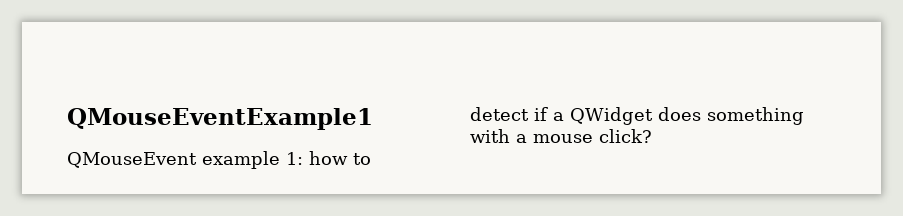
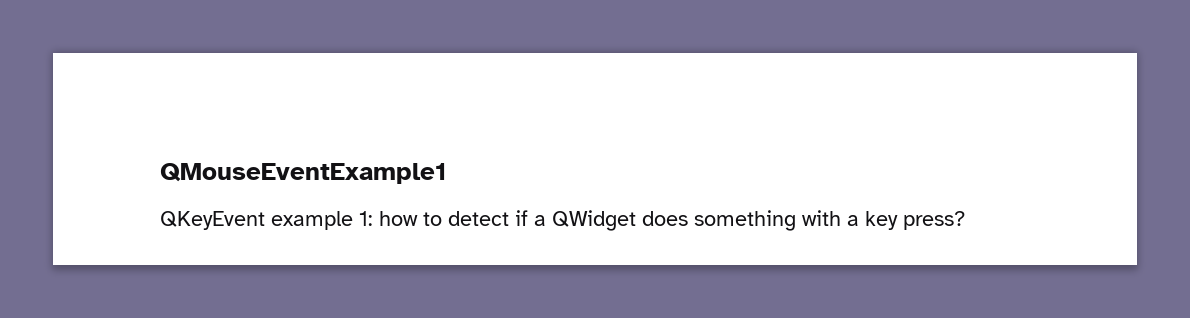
[67,152,197,168] QMouseEvent -> [160,211,265,230] QKeyEvent
[533,129,652,143] mouse click? -> [865,211,965,230] key press?

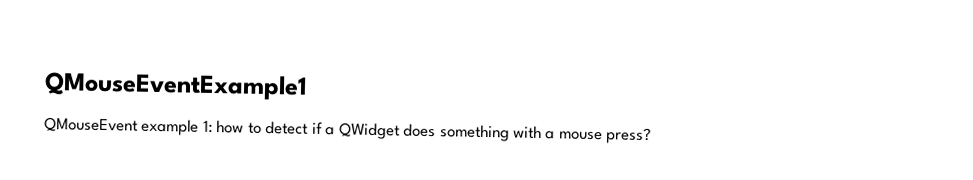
[160,211,265,230] QKeyEvent -> [44,116,138,133] QMouseEvent
[865,211,898,230] key -> [558,131,603,141] mouse

